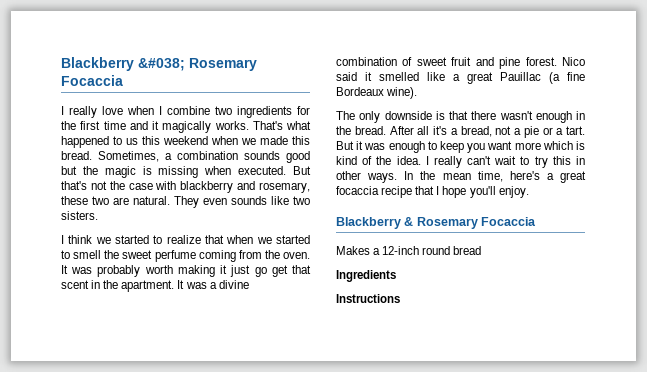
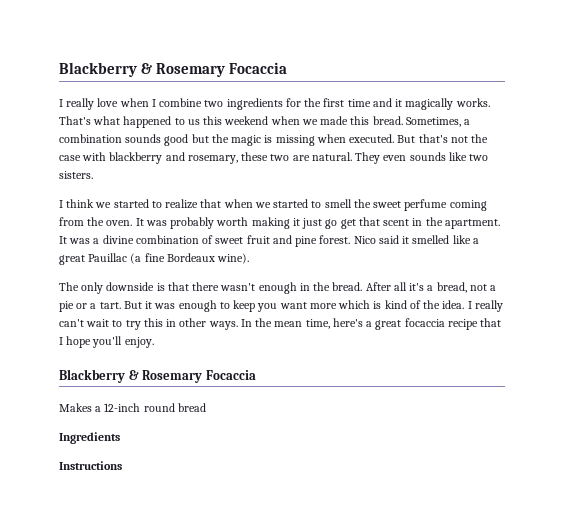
[61,57,185,71] Blackberry &#038; -> [59,62,152,77] Blackberry &

